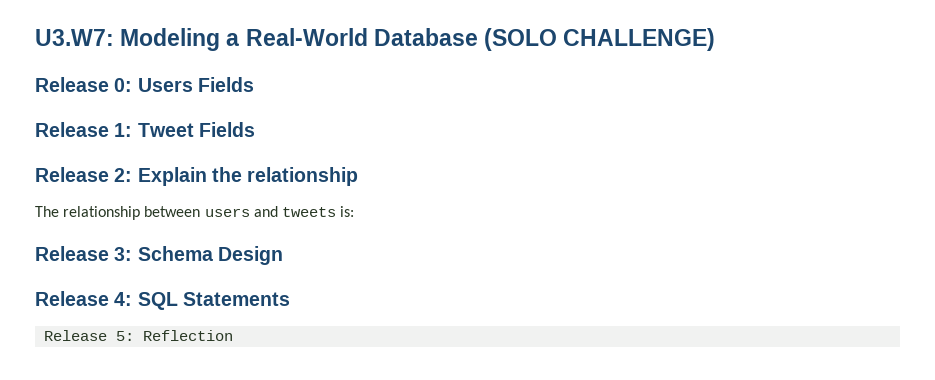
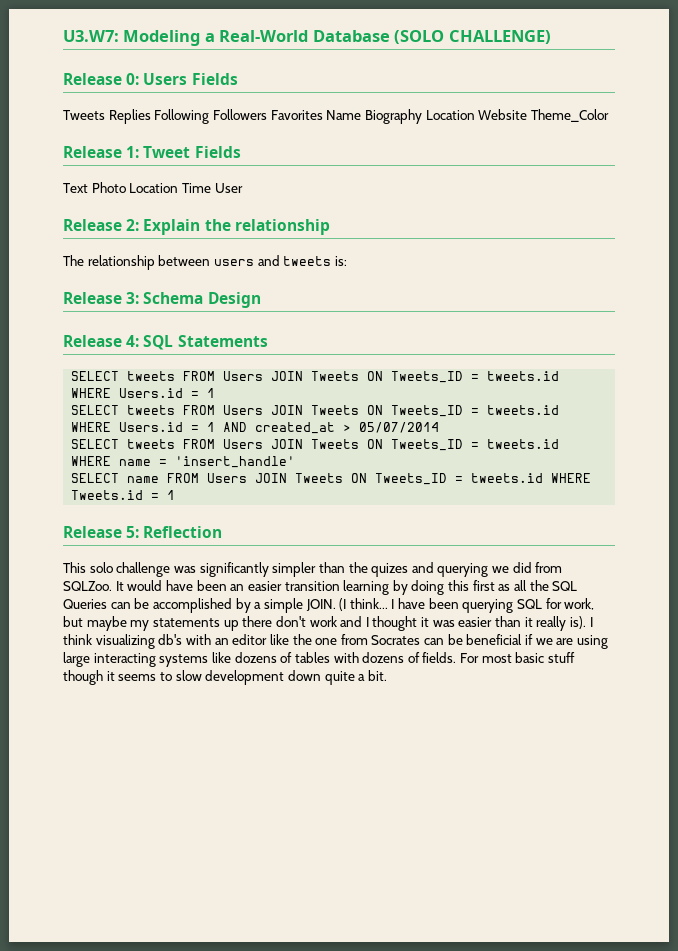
(254, 84) none -> [63,109,609,124] // Tweets Replies Following Followers Favorites Name Biography Location Website Theme_Color
(255, 129) none -> [63,182,243,193] // Text Photo Location Time User
[44,330,234,341] Release 5: Reflection -> [71,371,560,383] [71,388,216,398] [71,405,560,417] [71,422,440,434] [71,439,560,451] [71,456,296,468] [71,473,592,485] [71,490,176,500] [63,526,223,538] [63,562,563,577] [63,580,578,595] [63,598,595,613] [63,616,593,631] [63,634,608,649] [63,652,576,667] [63,670,387,685] SELECT tweets FROM Users JOIN Tweets ON Tweets_ID = tweets.id WHERE Users.id = 1 // SELECT tweets FROM Users JOIN Tweets ON Tweets_ID = tweets.id WHERE Users.id = 1 AND created_at > 05/07/2014 // SELECT tweets FROM Users JOIN Tweets ON Tweets_ID = tweets.id WHERE name = 'insert_handle' // SELECT name FROM Users JOIN Tweets ON Tweets_ID = tweets.id WHERE Tweets.id = 1 // Release 5: Reflection // This solo challenge was significantly simpler than the quizes and querying we did from SQLZoo. It would have been an easier transition learning by doing this first as all the SQL Queries can be accomplished by a simple JOIN. (I think... I have been querying SQL for work, but maybe my statements up there don't work and I thought it was easier than it really is). I think visualizing db's with an editor like the one from Socrates can be beneficial if we are using large interacting systems like dozens of tables with dozens of fields. For most basic stuff though it seems to slow development down quite a bit.

